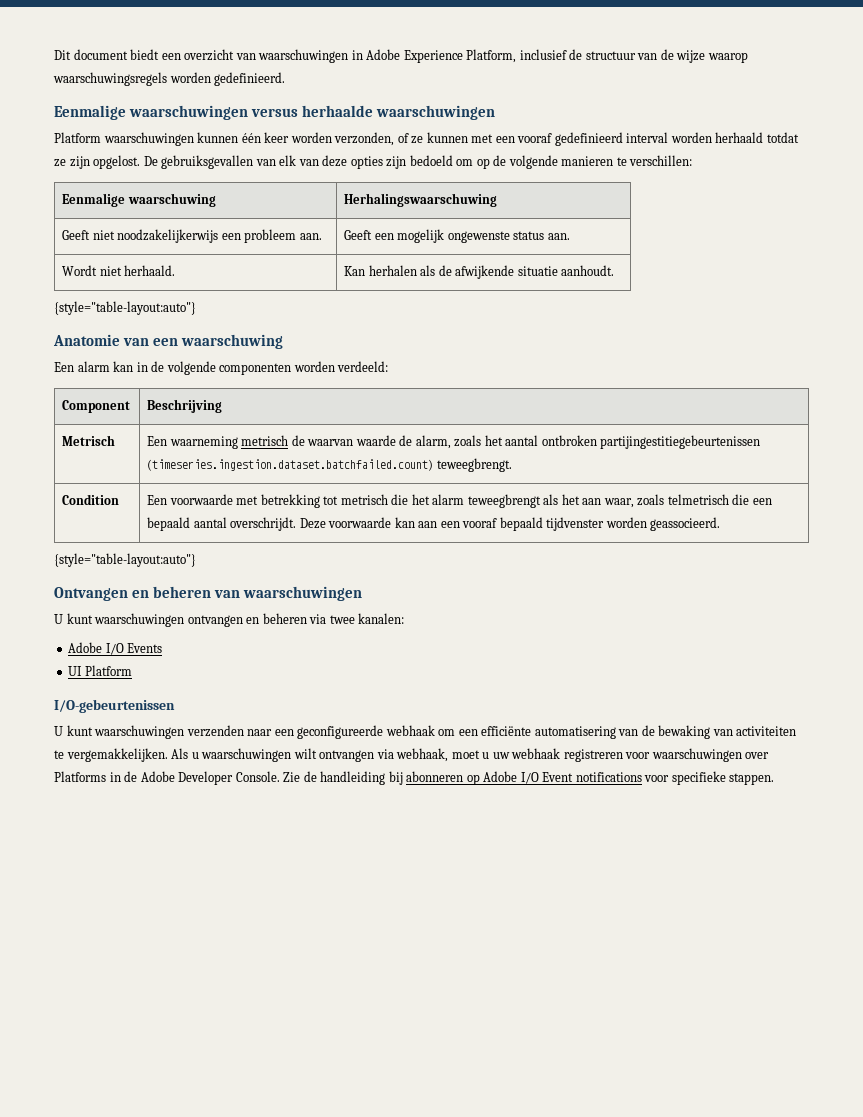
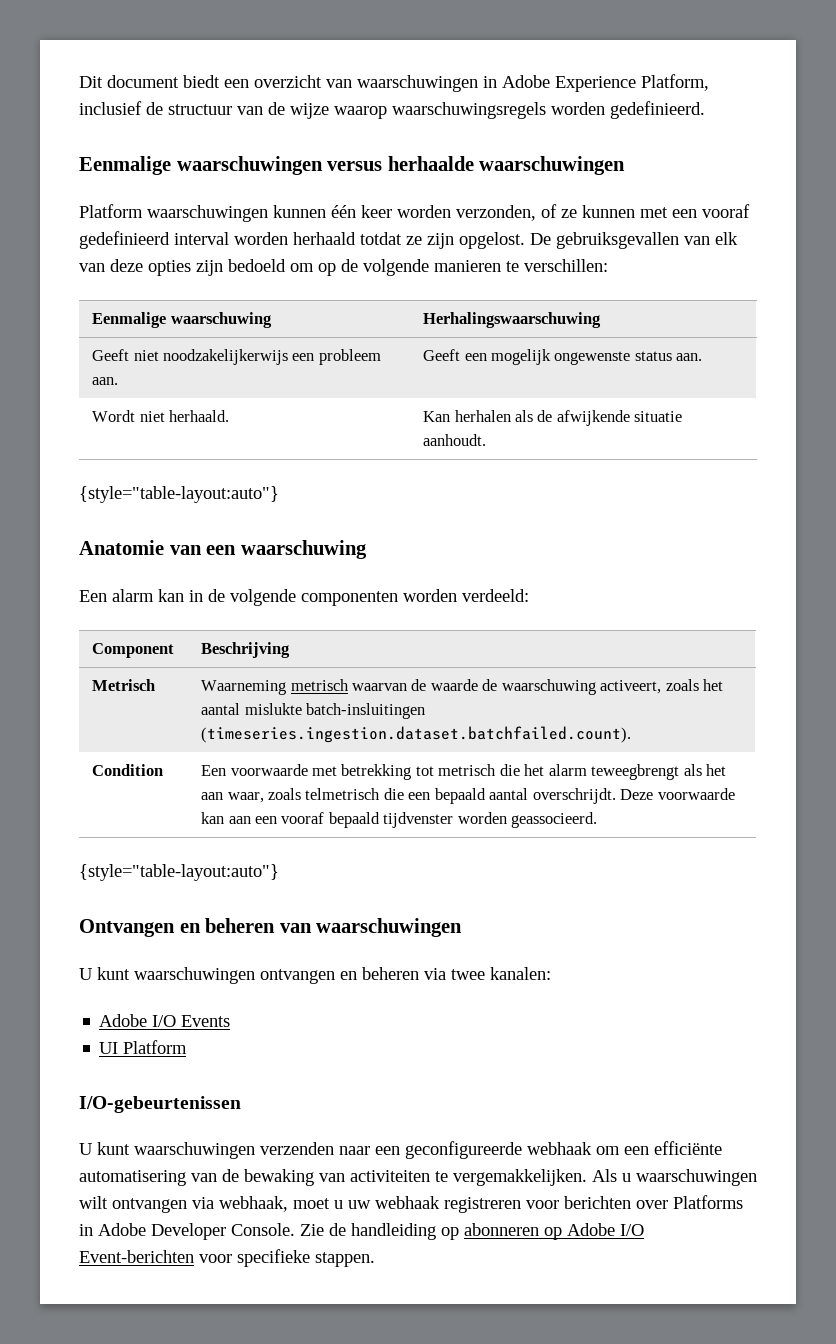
[147,435,761,449] [147,458,512,472] Een waarneming metrisch de waarvan waarde de alarm, zoals het aantal ontbroken partijingestitiegebeurtenissen (timeseries.ingestion.dataset.batchfailed.count) teweegbrengt. -> [201,679,724,695] [201,703,426,719] [201,726,632,743] Waarneming metrisch waarvan de waarde de waarschuwing activeert, zoals het aantal mislukte batch-insluitingen (timeseries.ingestion.dataset.batchfailed.count).
[651,748,742,762] waarschuwingen -> [564,1196,631,1209] berichten
[124,771,138,782] de -> (93, 1230) none
[388,771,403,785] bij -> [441,1227,459,1240] op
[542,772,642,782] Event notifications -> [79,1250,194,1263] Event-berichten

